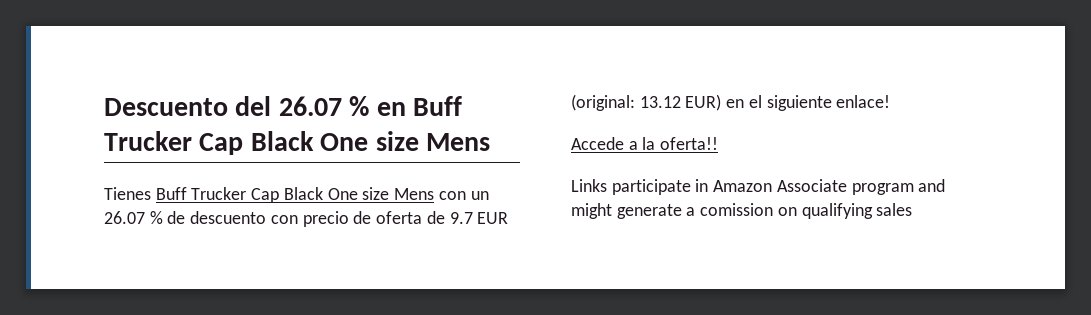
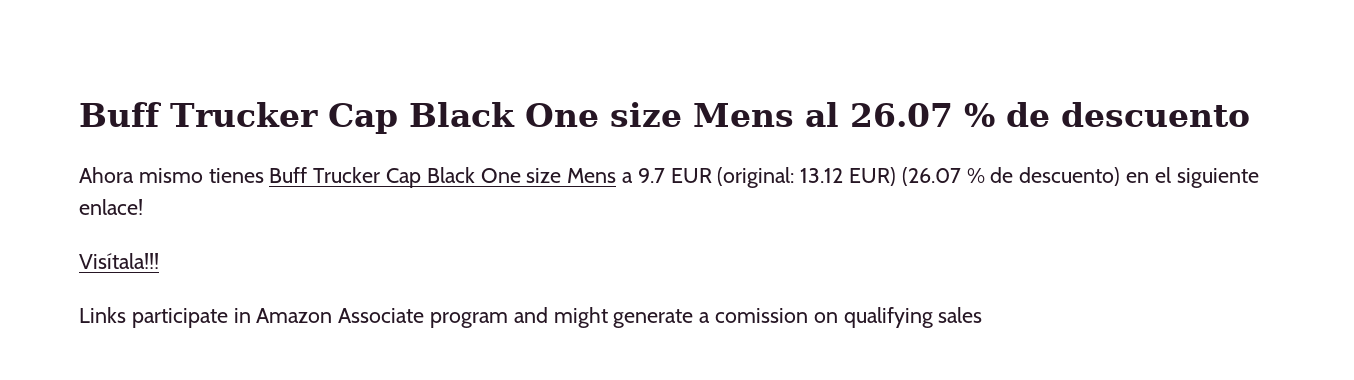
[104,96,463,116] [104,131,491,155] [104,187,489,203] [104,211,445,227] Descuento del 26.07 % en Buff Trucker Cap Black One size Mens // Tienes Buff Trucker Cap Black One size Mens con un 26.07 % de descuento con precio de oferta de -> [79,102,1250,134] [79,167,634,188] Buff Trucker Cap Black One size Mens al 26.07 % de descuento // Ahora mismo tienes Buff Trucker Cap Black One size Mens a
(722, 102) none -> [901,167,1121,186] (26.07 % de descuento)
[571,137,719,150] Accede a la oferta!! -> [79,253,159,269] Visítala!!!

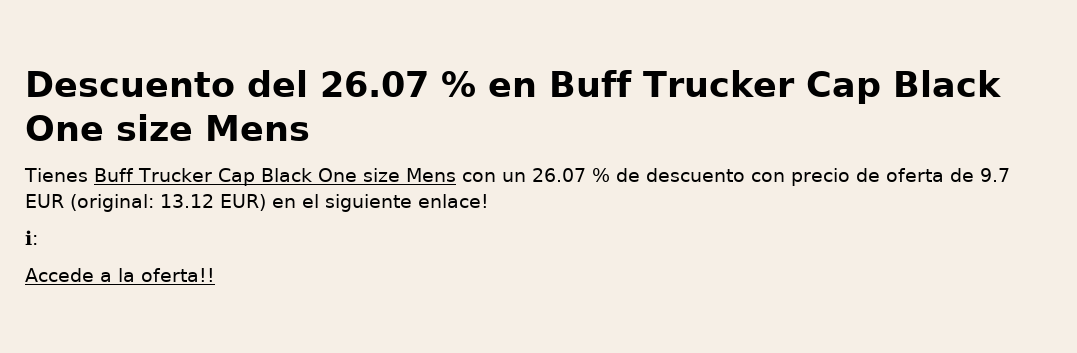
[79,102,1250,134] [79,167,634,188] Buff Trucker Cap Black One size Mens al 26.07 % de descuento // Ahora mismo tienes Buff Trucker Cap Black One size Mens a -> [25,70,1001,104] [25,114,310,141] [24,168,974,186] Descuento del 26.07 % en Buff Trucker Cap Black One size Mens // Tienes Buff Trucker Cap Black One size Mens con un 26.07 % de descuento con precio de oferta de
[901,167,1121,186] (26.07 % de descuento) -> (266, 202) none
[79,253,159,269] [79,307,983,328] Visítala!!! // Links participate in Amazon Associate program and might generate a comission on qualifying sales -> [25,230,38,245] [25,268,215,282] ℹ: // Accede a la oferta!!

